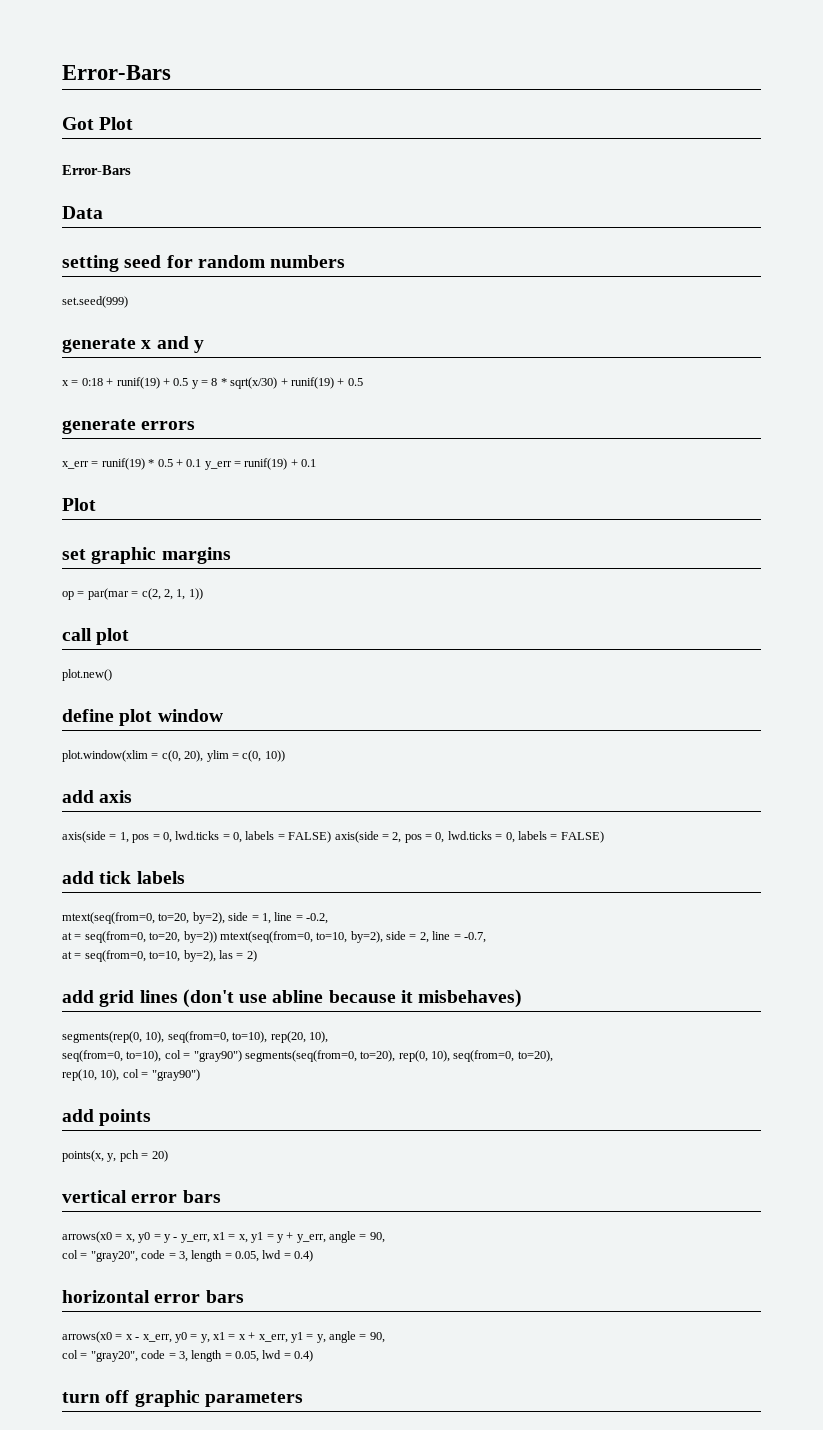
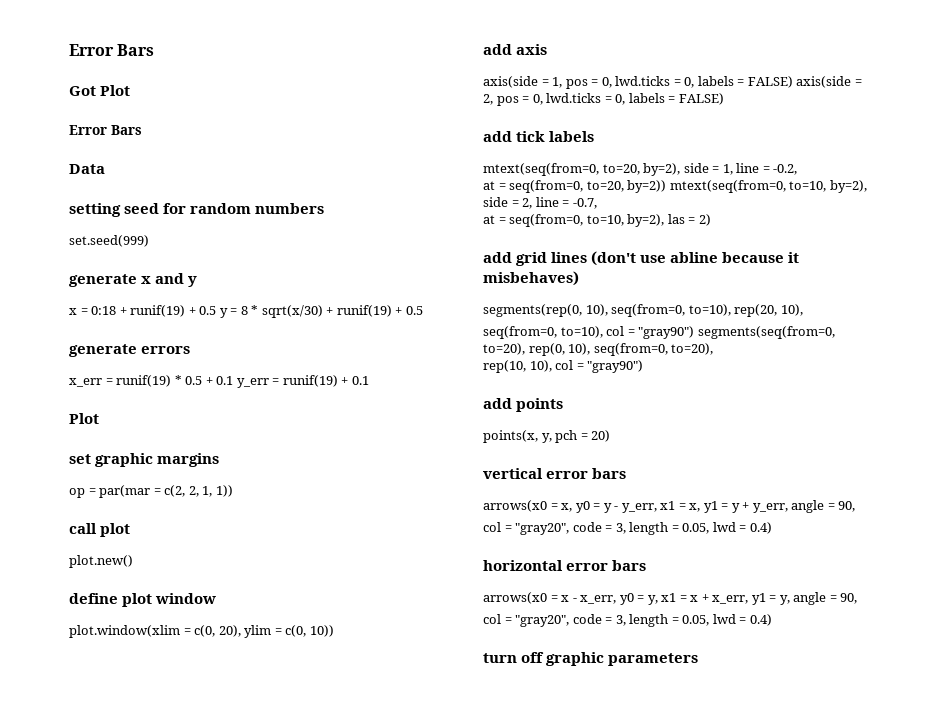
[62,65,171,80] Error-Bars -> [69,44,155,56] Error Bars
[62,165,131,175] Error-Bars -> [69,125,142,135] Error Bars

